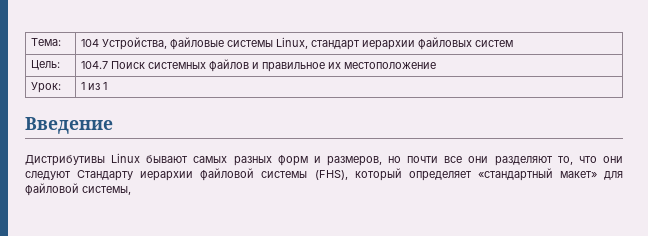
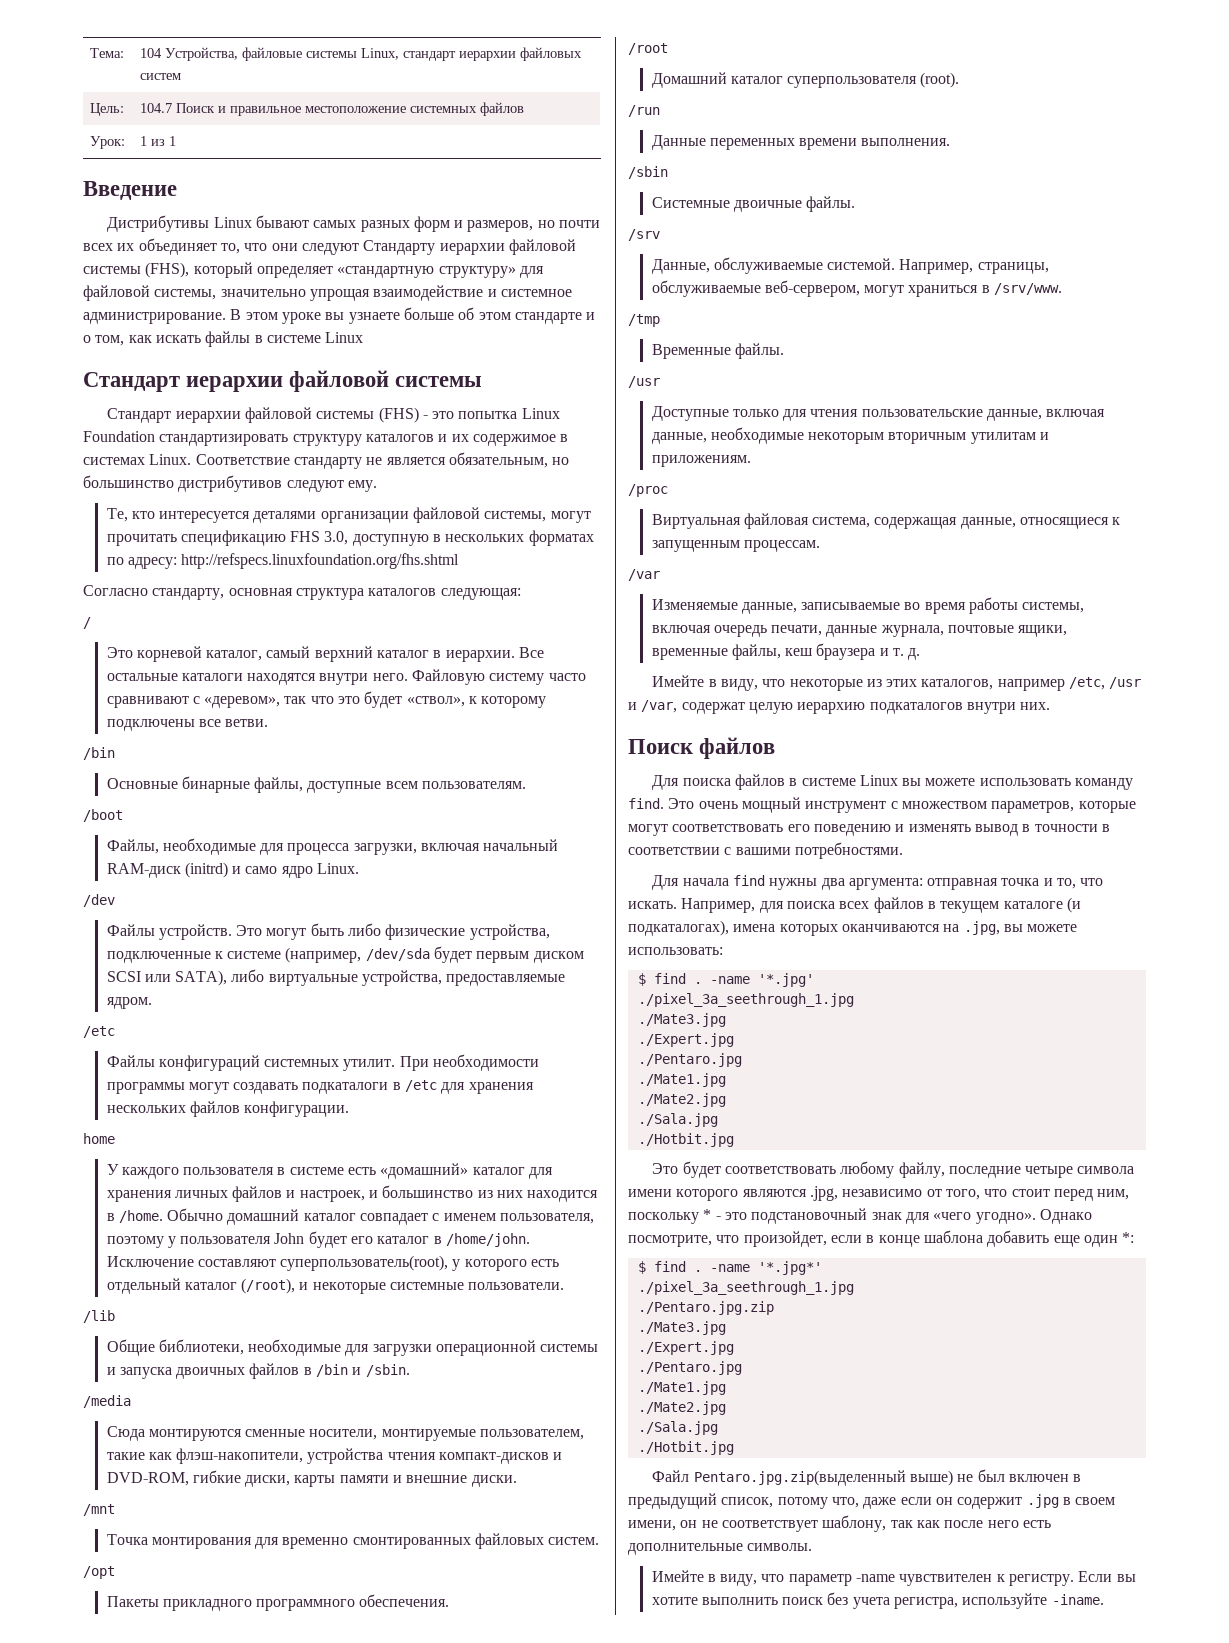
(145, 65) none -> [218,106,407,116] и правильное местоположение
[251,62,436,72] и правильное их местоположение -> (525, 109) none
[444,156,553,166] все они разделяют -> [83,238,217,255] всех их объединяет
[477,168,597,181] «стандартный макет» -> [337,266,516,278] «стандартную структуру»
(131, 190) none -> [220,285,572,301] [83,307,596,324] [83,331,364,347] [83,370,483,392] [107,407,560,423] [83,431,569,446] [83,452,570,469] [83,475,377,492] [106,507,591,523] [106,530,594,546] [106,553,460,569] [83,585,521,600] [83,617,91,629] [106,646,545,662] [106,669,586,685] [106,691,547,708] [106,719,269,731] [83,747,115,760] [106,776,527,793] [83,809,123,822] [106,838,559,855] [106,862,360,878] [83,894,115,907] [106,923,550,940] [106,946,584,963] [106,969,566,986] [106,997,152,1009] [83,1026,115,1038] [106,1054,540,1071] [106,1080,534,1094] [106,1101,350,1117] [83,1133,115,1144] [106,1163,554,1179] [106,1185,599,1202] [106,1208,595,1225] [106,1231,531,1248] [106,1255,560,1271] [106,1278,565,1294] [83,1310,115,1323] [106,1339,599,1356] [106,1363,410,1379] [83,1395,131,1408] [106,1426,585,1441] [106,1448,563,1464] [106,1470,517,1487] [83,1504,115,1516] [106,1533,600,1549] [83,1566,115,1579] [106,1594,450,1611] [628,43,668,55] [651,72,960,88] [628,105,660,117] [651,135,951,150] [628,166,668,179] [651,196,856,212] [628,229,660,241] [651,257,1049,274] [651,280,1063,297] [628,314,660,327] [651,343,784,359] [628,376,660,388] [651,406,1106,421] [651,427,1050,444] [651,455,751,467] [628,484,668,497] [651,513,1121,529] [651,540,820,552] [628,569,660,581] [651,597,1085,614] [651,625,1068,637] [651,643,921,660] [652,675,1142,691] [628,700,1051,714] [628,737,776,759] [652,774,1134,790] [628,797,1136,813] [628,824,1110,836] [628,842,903,859] [652,875,1104,890] [628,897,1081,913] [628,920,1078,936] [628,947,723,955] [637,973,814,987] [637,993,854,1007] [637,1013,726,1027] [637,1033,734,1047] [637,1053,742,1067] [637,1073,726,1087] [637,1093,726,1107] [637,1113,718,1127] [637,1133,734,1147] [652,1161,1135,1178] [628,1186,1130,1201] [628,1208,1092,1224] [628,1230,1135,1247] [637,1261,822,1275] [637,1281,854,1295] [637,1301,774,1315] [637,1321,726,1335] [637,1341,734,1355] [637,1361,742,1375] [637,1381,726,1395] [637,1401,726,1415] [637,1421,718,1435] [637,1441,734,1455] [652,1469,1082,1486] [628,1493,1116,1509] [628,1515,1051,1532] [628,1543,813,1555] [651,1570,1136,1586] [651,1592,1104,1609] значительно упрощая взаимодействие и системное администрирование. В этом уроке вы узнаете больше об этом стандарте и о том, как искать файлы в системе Linux // Стандарт иерархии файловой системы // Стандарт иерархии файловой системы (FHS) - это попытка Linux Foundation стандартизировать структуру каталогов и их содержимое в системах Linux. Соответствие стандарту не является обязательным, но большинство дистрибутивов следуют ему. // Те, кто интересуется деталями организации файловой системы, могут прочитать спецификацию FHS 3.0, доступную в нескольких форматах по адресу: http://refspecs.linuxfoundation.org/fhs.shtml // Согласно стандарту, основная структура каталогов следующая: // / // Это корневой каталог, самый верхний каталог в иерархии. Все остальные каталоги находятся внутри него. Файловую систему часто сравнивают с «деревом», так что это будет «ствол», к которому подключены все ветви. // /bin // Основные бинарные файлы, доступные всем пользователям. // /boot // Файлы, необходимые для процесса загрузки, включая начальный RAM-диск (initrd) и само ядро Linux. // /dev // Файлы устройств. Это могут быть либо физические устройства, подключенные к системе (например, /dev/sda будет первым диском SCSI или SATA), либо виртуальные устройства, предоставляемые ядром. // /etc // Файлы конфигураций системных утилит. При необходимости программы могут создавать подкаталоги в /etc для хранения нескольких файлов конфигурации. // home // У каждого пользователя в системе есть «домашний» каталог для хранения личных файлов и настроек, и большинство из них находится в /home. Обычно домашний каталог совпадает с именем пользователя, поэтому у пользователя John будет его каталог в /home/john. Исключение составляют суперпользователь(root), у которого есть отдельный каталог (/root), и некоторые системные пользователи. // /lib // Общие библиотеки, необходимые для загрузки операционной системы и запуска двоичных файлов в /bin и /sbin. // /media // Сюда монтируются сменные носители, монтируемые пользователем, такие как флэш-накопители, устройства чтения компакт-дисков и DVD-ROM, гибкие диски, карты памяти и внешние диски. // /mnt // Точка монтирования для временно смонтированных файловых систем. // /opt // Пакеты прикладного программного обеспечения. // /root // Домашний каталог суперпользователя (root). // /run // Данные переменных времени выполнения. // /sbin // Системные двоичные файлы. // /srv // Данные, обслуживаемые системой. Например, страницы, обслуживаемые веб-сервером, могут храниться в /srv/www. // /tmp // Временные файлы. // /usr // Доступные только для чтения пользовательские данные, включая данные, необходимые некоторым вторичным утилитам и приложениям. // /proc // Виртуальная файловая система, содержащая данные, относящиеся к запущенным процессам. // /var // Изменяемые данные, записываемые во время работы системы, включая очередь печати, данные журнала, почтовые ящики, временные файлы, кеш браузера и т. д. // Имейте в виду, что некоторые из этих каталогов, например /etc, /usr и /var, содержат целую иерархию подкаталогов внутри них. // Поиск файлов // Для поиска файлов в системе Linux вы можете использовать команду find. Это очень мощный инструмент с множеством параметров, которые могут соответствовать его поведению и изменять вывод в точности в соответствии с вашими потребностями. // Для начала find нужны два аргумента: отправная точка и то, что искать. Например, для поиска всех файлов в текущем каталоге (и подкаталогах), имена которых оканчиваются на .jpg, вы можете использовать: // $ find . -name '*.jpg' // ./pixel_3a_seethrough_1.jpg // ./Mate3.jpg // ./Expert.jpg // ./Pentaro.jpg // ./Mate1.jpg // ./Mate2.jpg // ./Sala.jpg // ./Hotbit.jpg // Это будет соответствовать любому файлу, последние четыре символа имени которого являются .jpg, независимо от того, что стоит перед ним, поскольку * - это подстановочный знак для «чего угодно». Однако посмотрите, что произойдет, если в конце шаблона добавить еще один *: // $ find . -name '*.jpg*' // ./pixel_3a_seethrough_1.jpg // ./Pentaro.jpg.zip // ./Mate3.jpg // ./Expert.jpg // ./Pentaro.jpg // ./Mate1.jpg // ./Mate2.jpg // ./Sala.jpg // ./Hotbit.jpg // Файл Pentaro.jpg.zip(выделенный выше) не был включен в предыдущий список, потому что, даже если он содержит .jpg в своем имени, он не соответствует шаблону, так как после него есть дополнительные символы. // Имейте в виду, что параметр -name чувствителен к регистру. Если вы хотите выполнить поиск без учета регистра, используйте -iname.

